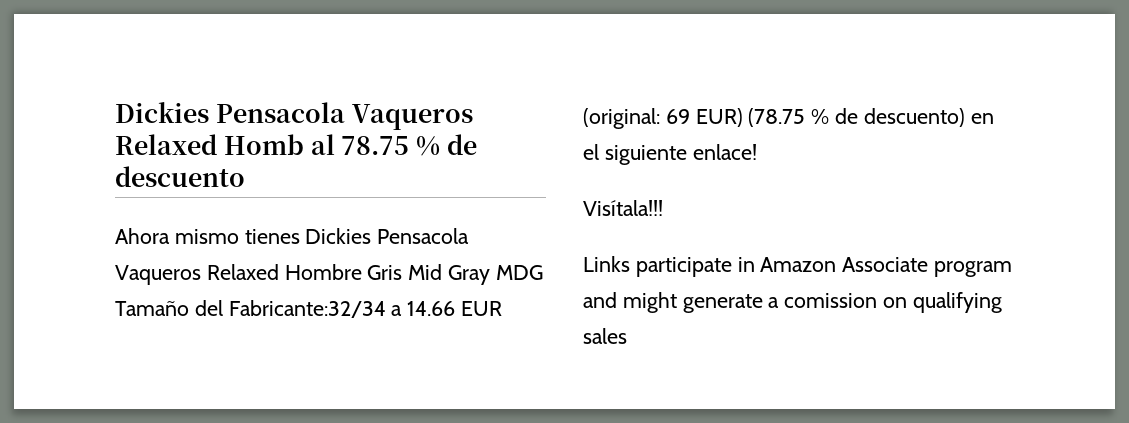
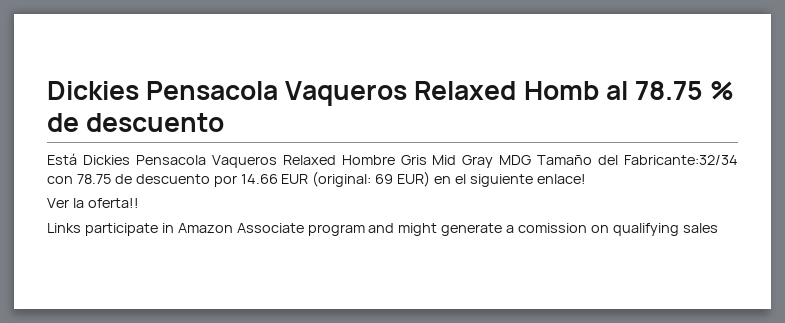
[115,228,300,244] Ahora mismo tienes -> [47,153,77,165] Está
[391,305,403,316] a -> [47,174,237,187] con 78.75 de descuento por
[748,108,965,127] (78.75 % de descuento) -> (431, 179) none
[583,200,663,216] Visítala!!! -> [47,198,139,208] Ver la oferta!!

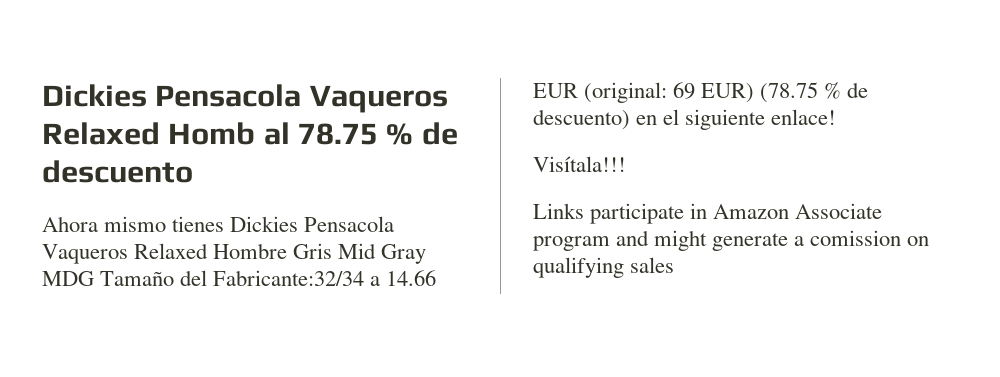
[47,153,77,165] Está -> [42,216,225,232] Ahora mismo tienes
[47,174,237,187] con 78.75 de descuento por -> [370,276,381,286] a
(431, 179) none -> [760,82,869,103] [533,109,630,130] (78.75 % de descuento)
[47,198,139,208] Ver la oferta!! -> [533,156,626,172] Visítala!!!

